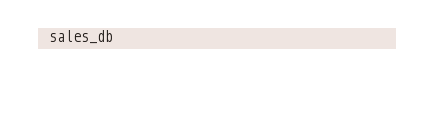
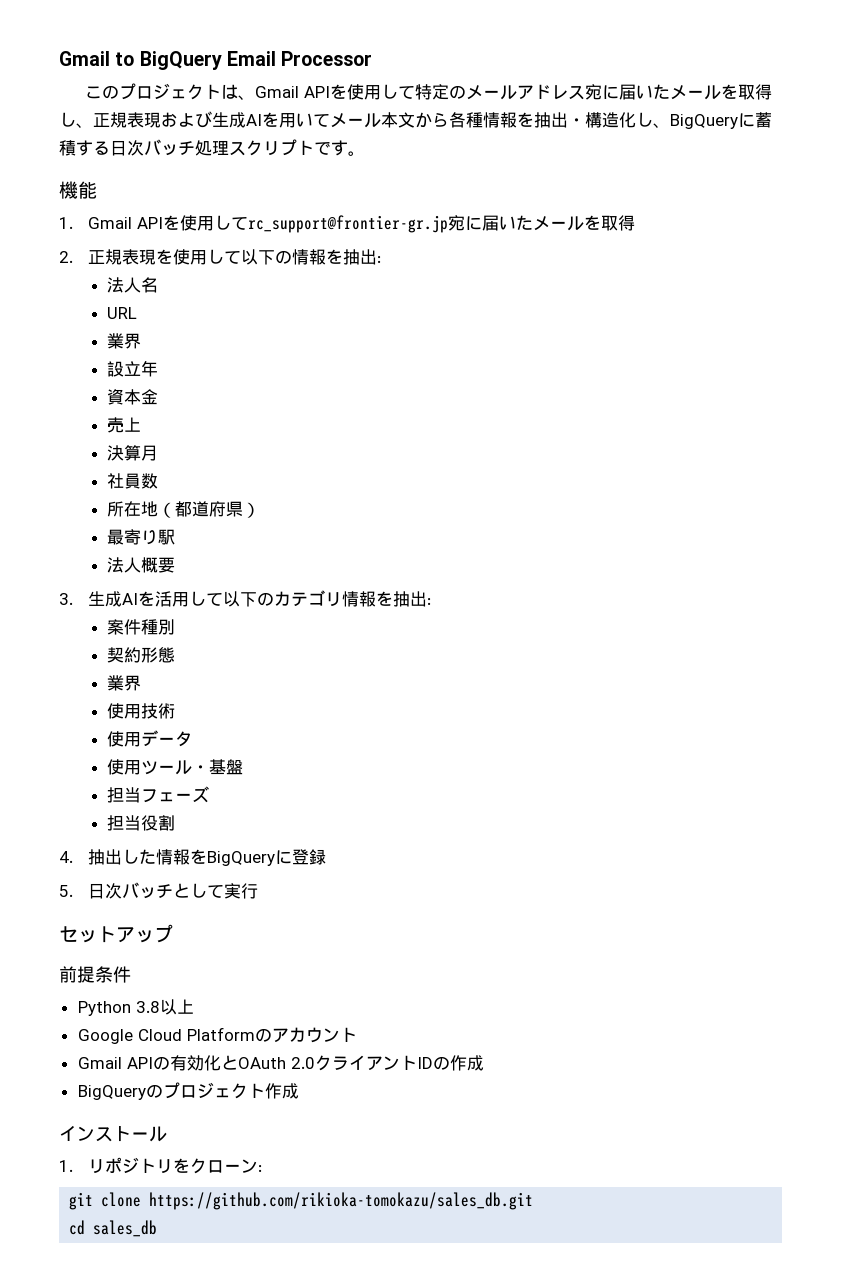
(48, 37) none -> [59,51,373,70] [84,83,772,100] [59,111,772,129] [59,139,365,156] [59,181,97,199] [59,215,636,233] [59,249,382,265] [106,277,158,293] [106,307,137,319] [106,333,141,349] [106,360,158,377] [106,389,158,405] [106,417,141,433] [106,445,158,461] [106,473,158,489] [106,501,260,518] [106,529,175,545] [106,557,175,573] [59,590,432,607] [106,619,175,635] [106,647,175,663] [106,675,141,691] [106,703,175,719] [106,730,192,747] [106,759,243,775] [106,786,209,803] [106,815,175,831] [59,849,327,866] [59,882,259,899] [59,924,173,943] [59,966,131,983] [77,999,194,1016] [77,1027,357,1044] [77,1055,484,1071] [77,1082,299,1100] [59,1125,167,1142] [59,1157,263,1174] [69,1192,534,1210] [69,1220,86,1235] Gmail to BigQuery Email Processor // このプロジェクトは、Gmail APIを使用して特定のメールアドレス宛に届いたメールを取得し、正規表現および生成AIを用いてメール本文から各種情報を抽出・構造化し、BigQueryに蓄積する日次バッチ処理スクリプトです。 // 機能 // 1. Gmail APIを使用してrc_support@frontier-gr.jp宛に届いたメールを取得 // 2.正規表現を使用して以下の情報を抽出: // 法人名 // URL // 業界 // 設立年 // 資本金 // 売上 // 決算月 // 社員数 // 所在地（都道府県） // 最寄り駅 // 法人概要 // 3.生成AIを活用して以下のカテゴリ情報を抽出: // 案件種別 // 契約形態 // 業界 // 使用技術 // 使用データ // 使用ツール・基盤 // 担当フェーズ // 担当役割 // 4.抽出した情報をBigQueryに登録 // 5.日次バッチとして実行 // セットアップ // 前提条件 // Python 3.8以上 // Google Cloud Platformのアカウント // Gmail APIの有効化とOAuth 2.0クライアントIDの作成 // BigQueryのプロジェクト作成 // インストール // 1.リポジトリをクローン: // git clone https://github.com/rikioka-tomokazu/sales_db.git // cd

